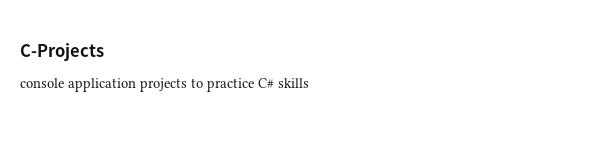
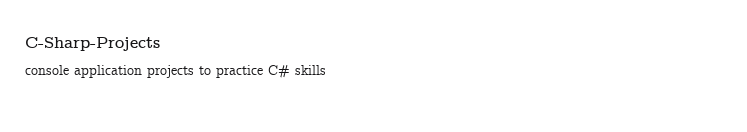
[20,43,104,61] C-Projects -> [25,37,160,51] C-Sharp-Projects

